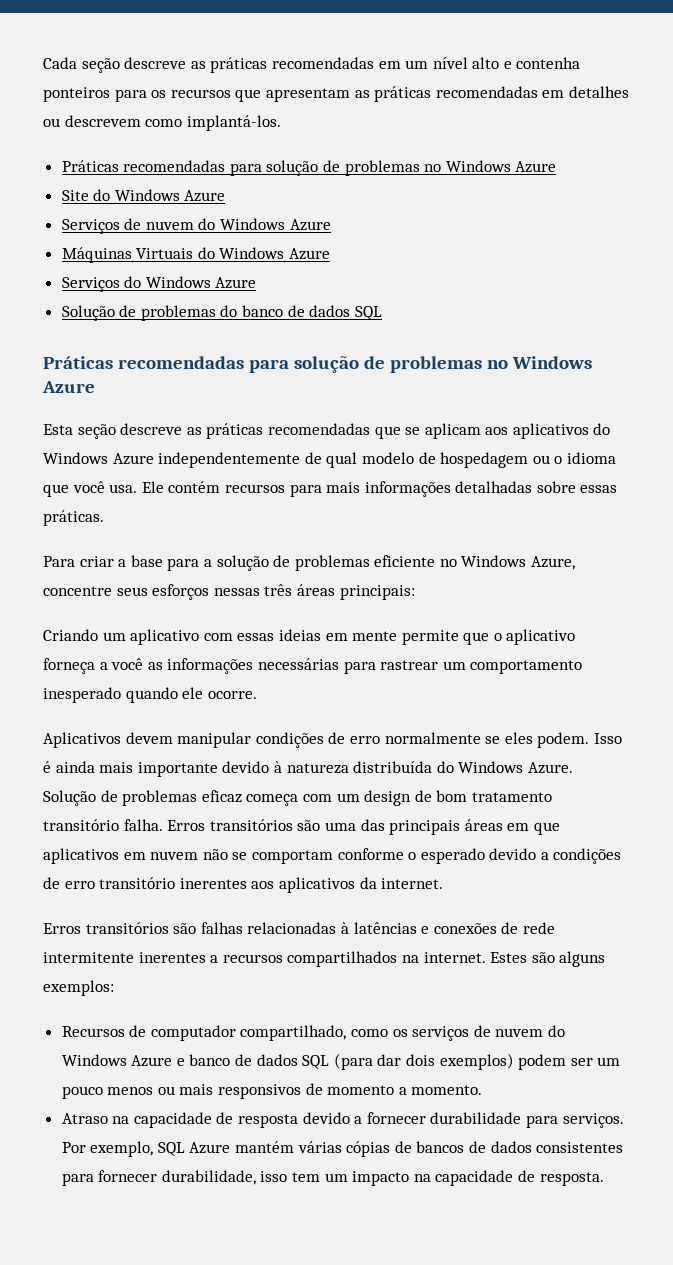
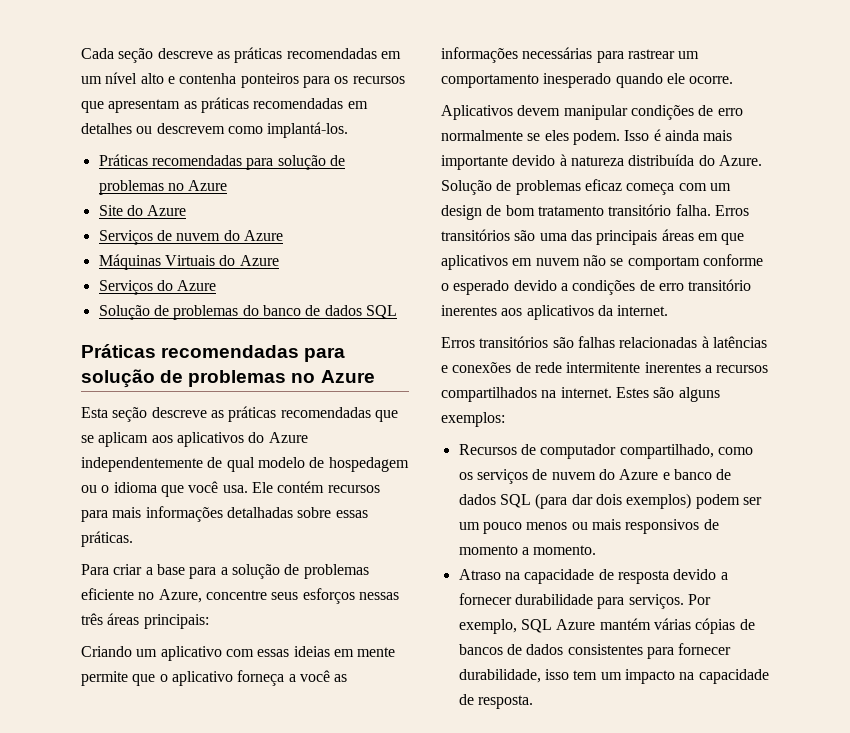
[445,160,511,172] Windows -> (184, 187) none
[114,189,180,201] Windows -> (143, 210) none
[220,218,286,230] Windows -> (240, 235) none
[219,247,285,259] Windows -> (236, 260) none
[145,276,211,288] Windows -> (173, 285) none
[511,356,592,369] Windows -> (316, 378) none
[43,452,108,464] Windows -> (265, 437) none
[461,555,527,567] Windows -> (155, 596) none
[458,761,524,773] Windows -> (715, 160) none
[61,1054,127,1066] Windows -> (615, 474) none

